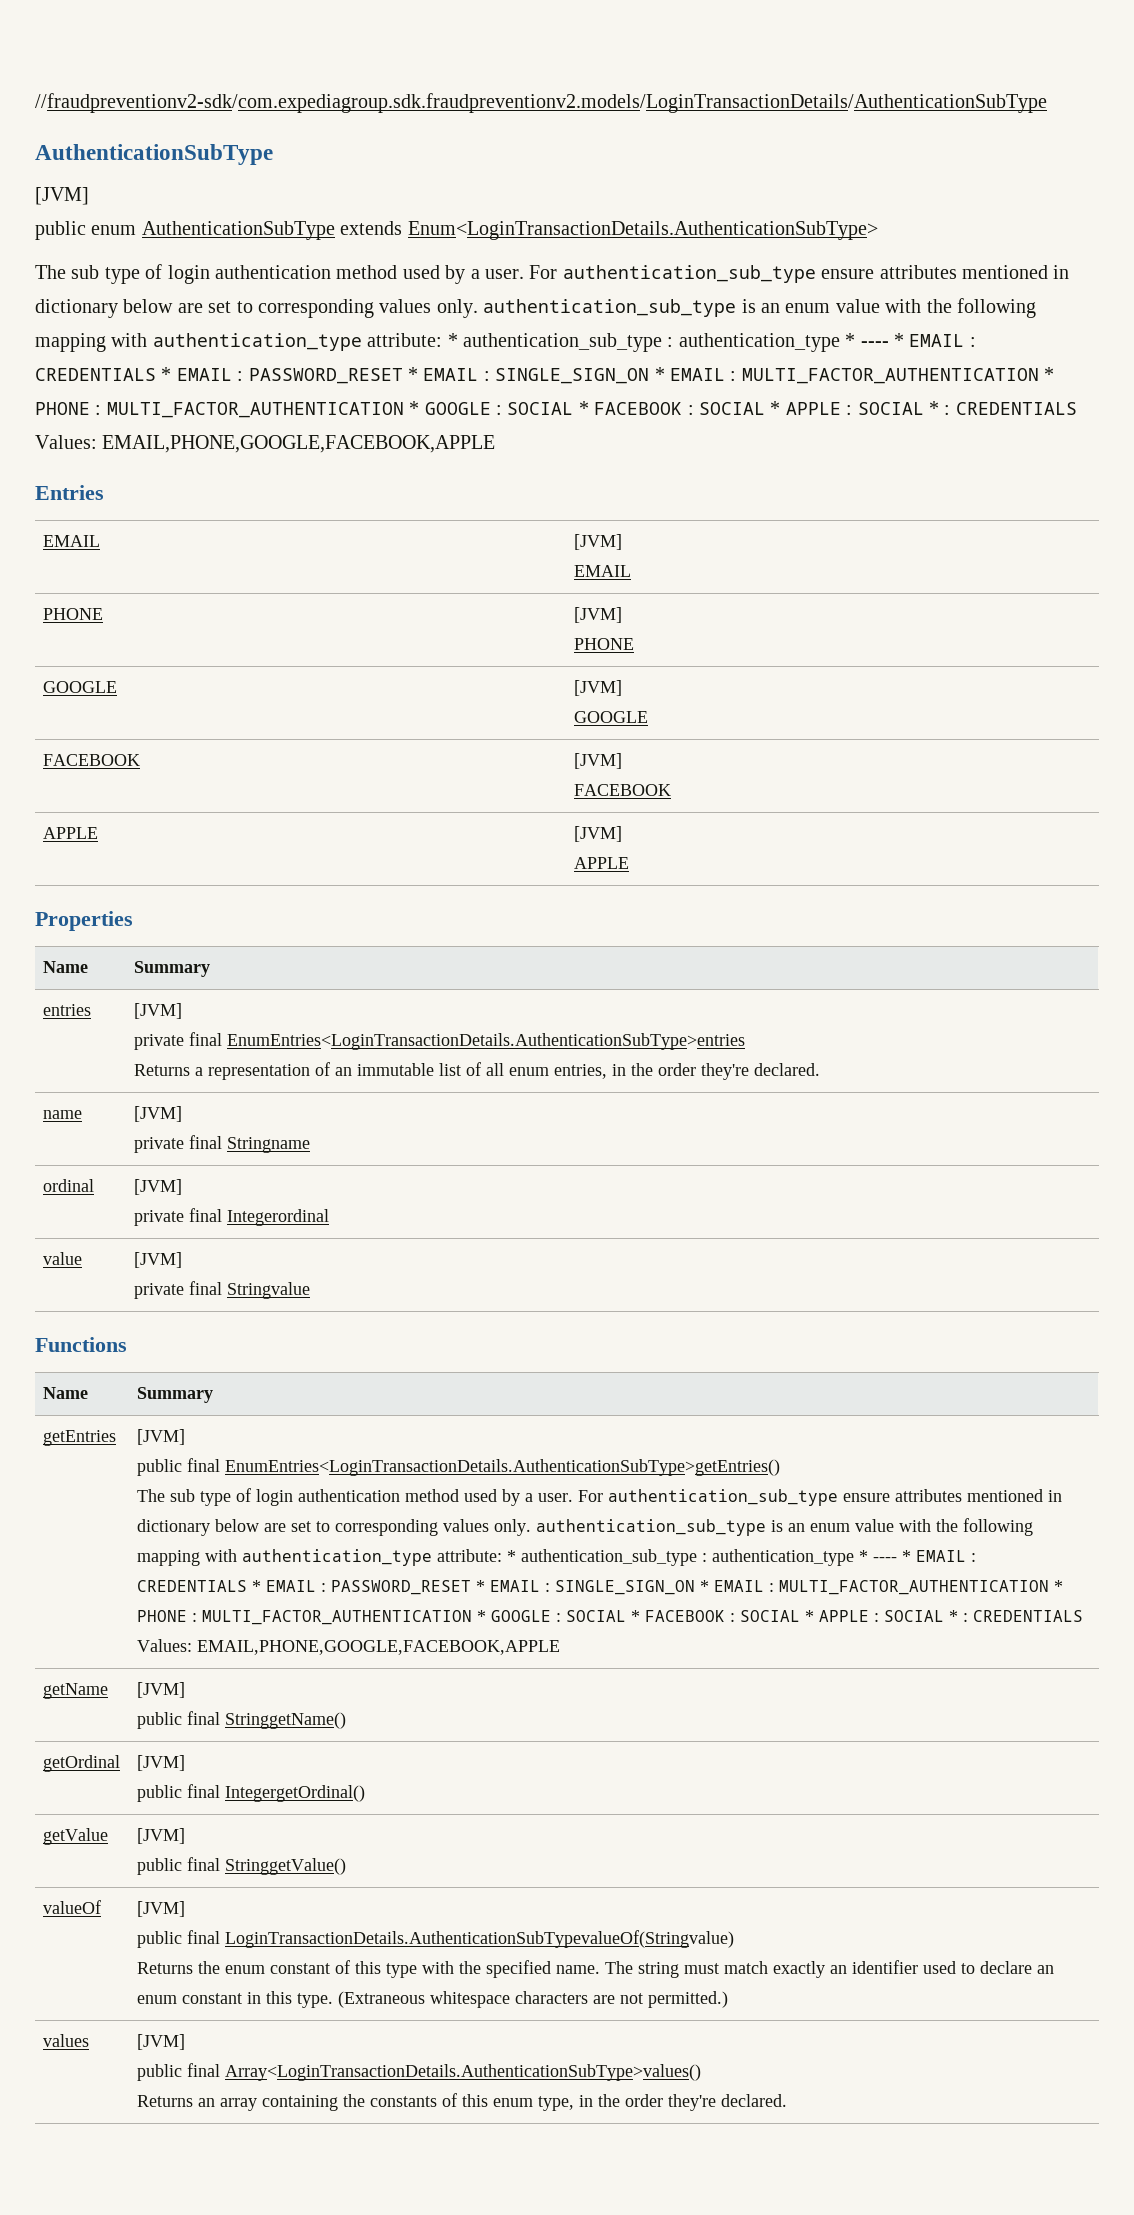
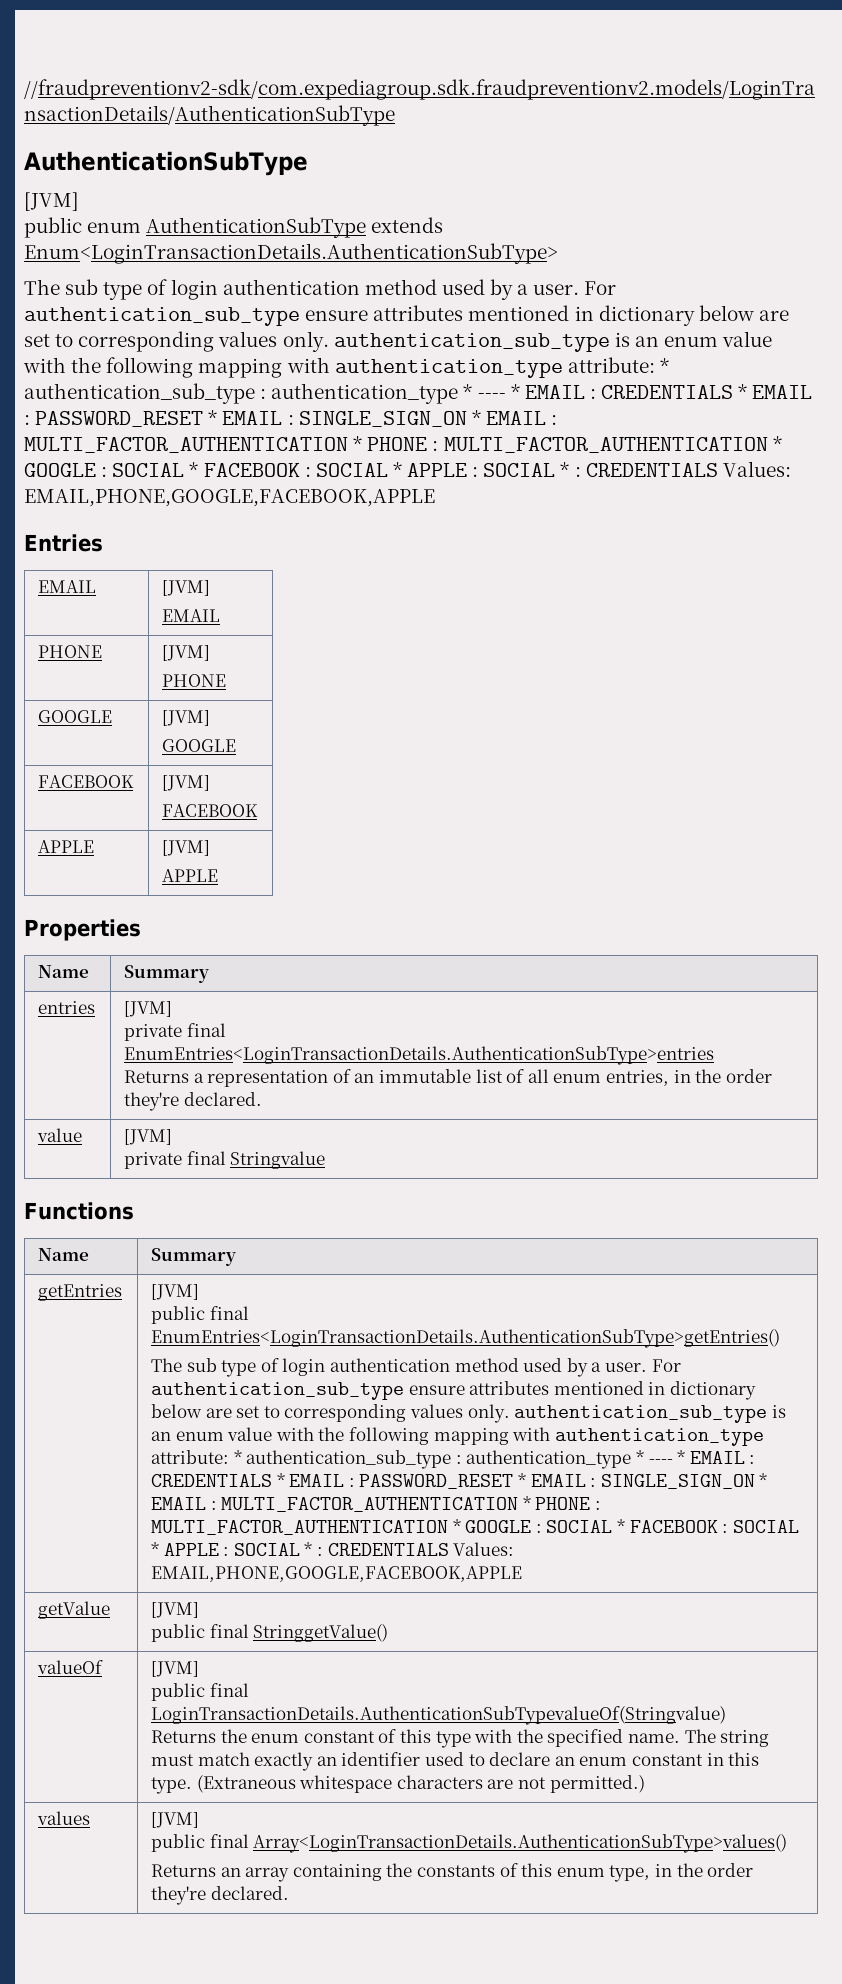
[43,1110,83,1119] [134,1106,183,1122] [134,1135,311,1153] [43,1179,95,1192] [134,1179,183,1195] [134,1208,330,1226] // name | [JVM] // private final Stringname // ordinal | [JVM] // private final Integerordinal -> (262, 1099) none
[43,1683,109,1699] [137,1682,186,1698] [137,1711,347,1729] [43,1755,121,1772] [137,1755,186,1771] [137,1784,366,1802] // getName | [JVM] // public final StringgetName() // getOrdinal | [JVM] // public final IntegergetOrdinal() -> (523, 1574) none

